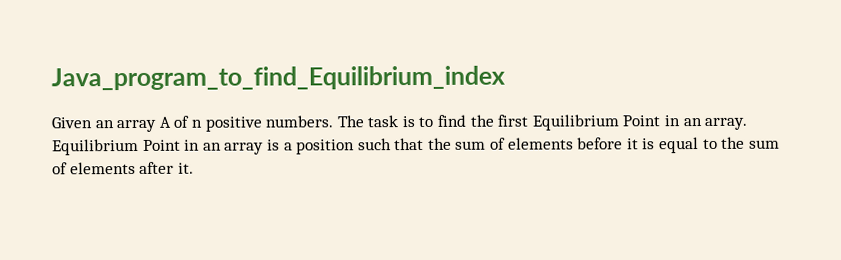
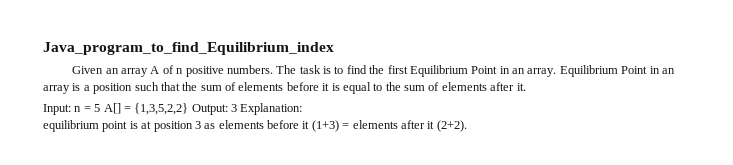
(194, 168) none -> [43,103,303,115] [43,120,467,132] // Input: n = 5 A[] = {1,3,5,2,2} Output: 3 Explanation: // equilibrium point is at position 3 as elements before it (1+3) = elements after it (2+2).

